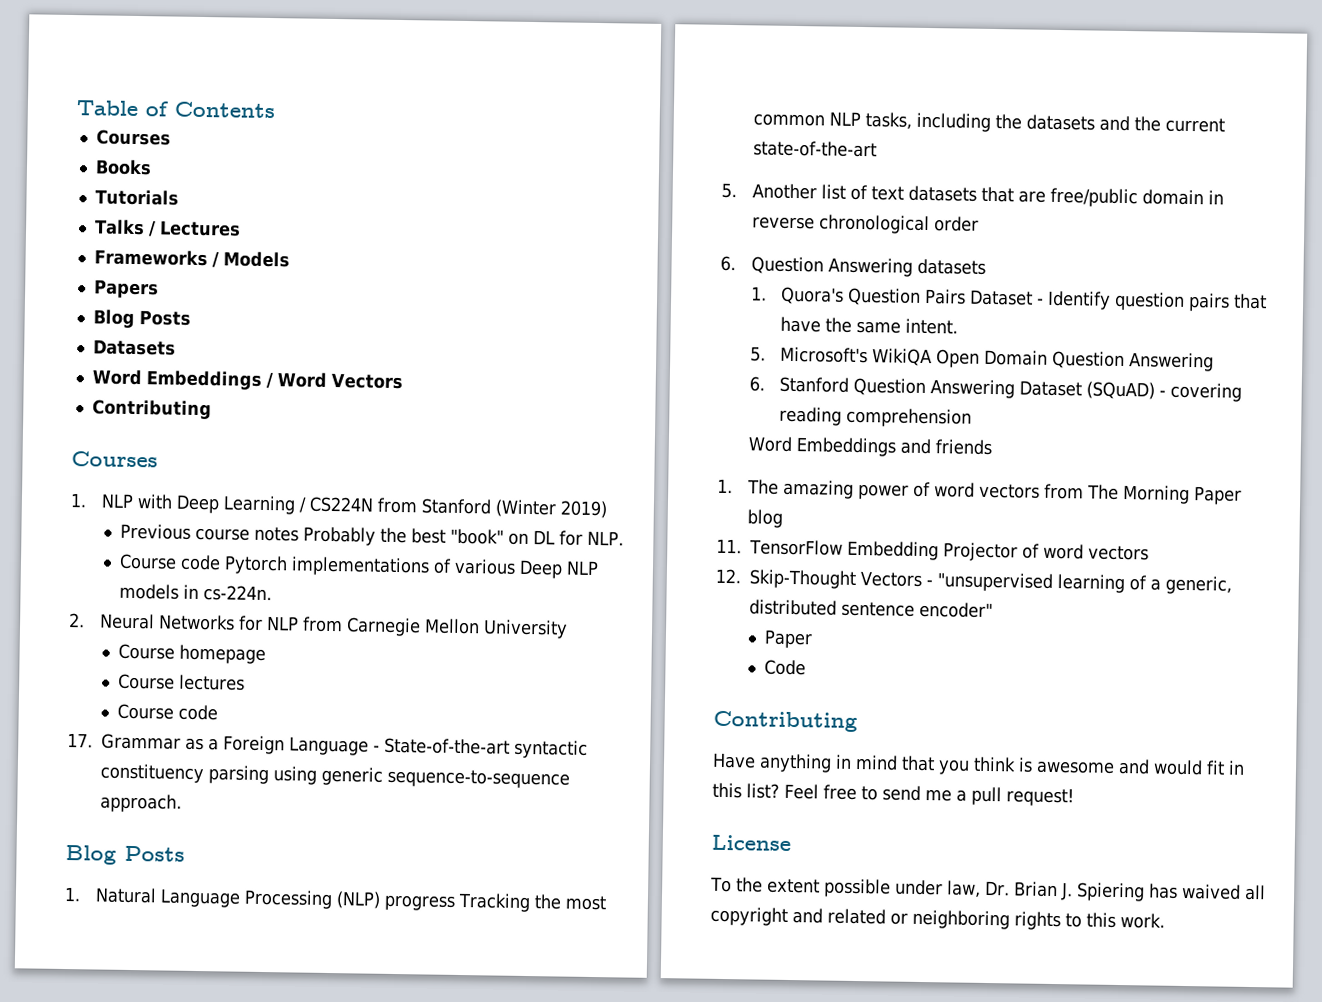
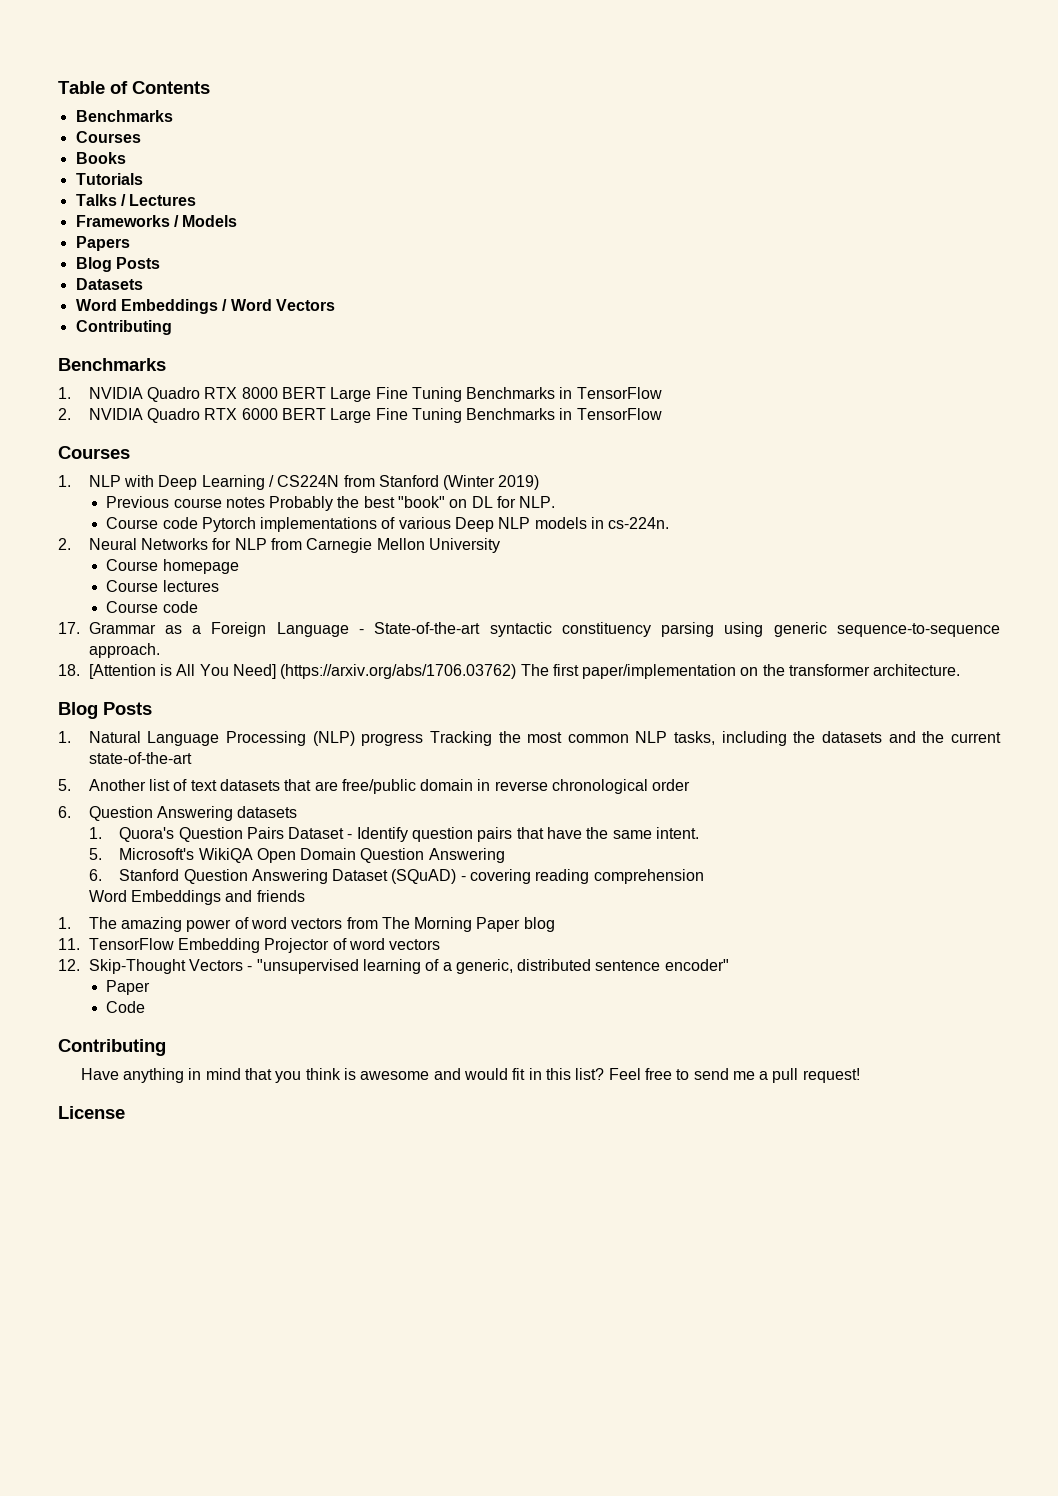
(275, 110) none -> [75,110,173,122] // Benchmarks
(212, 409) none -> [58,358,166,371] [58,387,662,402] [58,408,662,423] // Benchmarks // 1. NVIDIA Quadro RTX 8000 BERT Large Fine Tuning Benchmarks in TensorFlow // 2. NVIDIA Quadro RTX 6000 BERT Large Fine Tuning Benchmarks in TensorFlow
(182, 803) none -> [58,664,961,679] // 18. [Attention is All You Need] (https://arxiv.org/abs/1706.03762) The first paper/implementation on the transformer architecture.
[710,876,1266,902] [710,906,1165,931] // To the extent possible under law, Dr. Brian J. Spiering has waived all copyright and related or neighboring rights to this work. -> (125, 1112) none

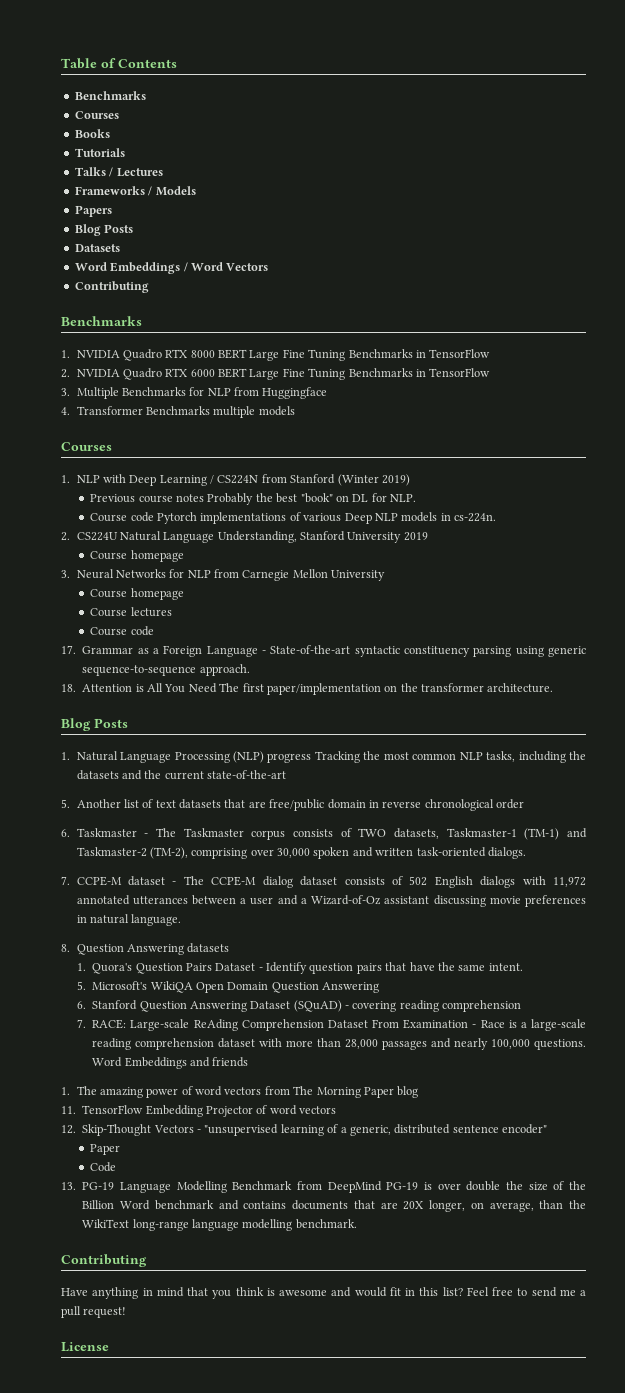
(662, 414) none -> [61,387,328,399] [61,406,295,418] // 3. Multiple Benchmarks for NLP from Huggingface // 4. Transformer Benchmarks multiple models
(71, 544) none -> [76,531,428,543] [90,550,184,562] [61,570,70,578] CS224U Natural Language Understanding, Stanford University 2019 // Course homepage // 3.
[88,664,156,679] [Attention -> [82,684,133,692] Attention
[232,664,517,679] Need] (https://arxiv.org/abs/1706.03762) -> [188,683,217,693] Need
(71, 812) none -> [76,828,588,840] [76,847,526,859] [61,876,587,888] [76,895,587,907] [76,914,182,926] [61,944,70,952] Taskmaster - The Taskmaster corpus consists of TWO datasets, Taskmaster-1 (TM-1) and Taskmaster-2 (TM-2), comprising over 30,000 spoken and written task-oriented dialogs. // 7. CCPE-M dataset - The CCPE-M dialog dataset consists of 502 English dialogs with 11,972 annotated utterances between a user and a Wizard-of-Oz assistant discussing movie preferences in natural language. // 8.
(704, 876) none -> [76,1019,587,1031] [92,1038,586,1050] 7. RACE: Large-scale ReAding Comprehension Dataset From Examination - Race is a large-scale reading comprehension dataset with more than 28,000 passages and nearly 100,000 questions.
(146, 1007) none -> [61,1181,586,1193] [82,1200,586,1212] [82,1219,357,1231] // 13. PG-19 Language Modelling Benchmark from DeepMind PG-19 is over double the size of the Billion Word benchmark and contains documents that are 20X longer, on average, than the WikiText long-range language modelling benchmark.

